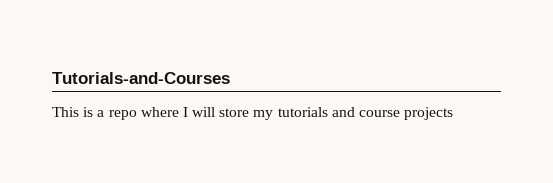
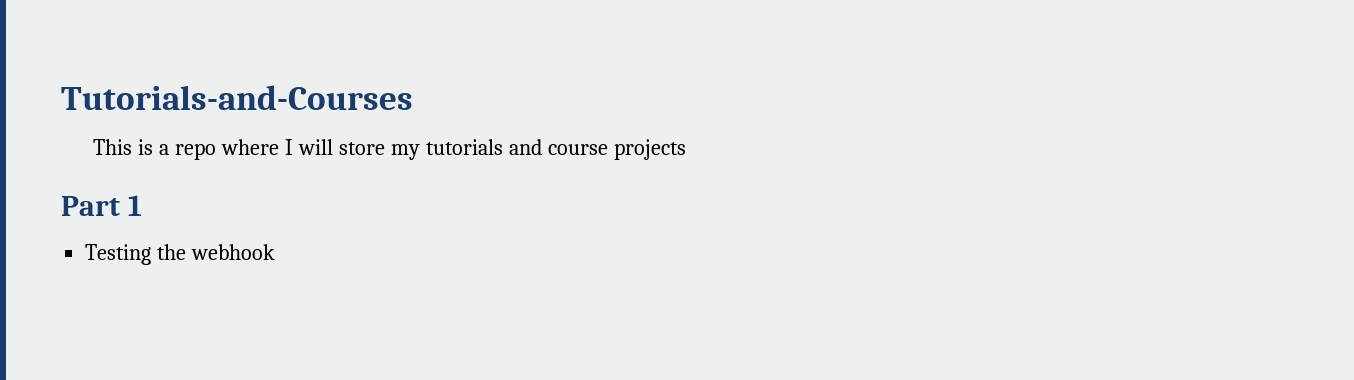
(454, 113) none -> [61,195,142,216] [85,244,276,265] // Part 1 // Testing the webhook

